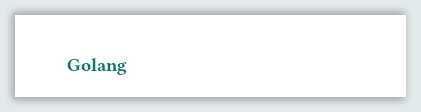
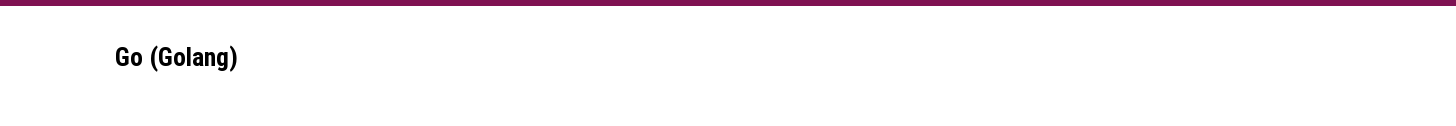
[67,58,127,75] Golang -> [115,45,238,72] Go (Golang)

